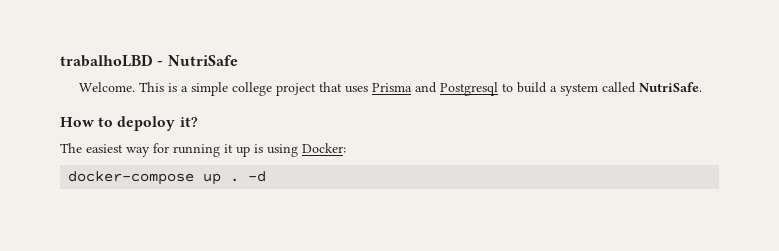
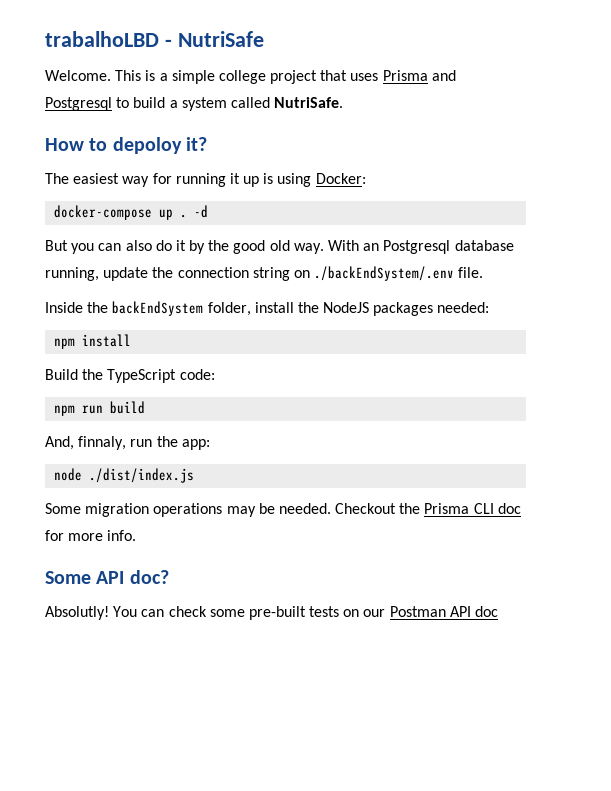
(267, 176) none -> [45,240,514,254] [45,266,484,281] [45,301,490,316] [54,334,132,349] [45,369,215,383] [54,401,146,416] [45,436,210,450] [54,468,195,483] [45,503,521,517] [45,530,137,541] [45,570,169,584] [45,606,499,620] // But you can also do it by the good old way. With an Postgresql database running, update the connection string on ./backEndSystem/.env file. // Inside the backEndSystem folder, install the NodeJS packages needed: // npm install // Build the TypeScript code: // npm run build // And, finnaly, run the app: // node ./dist/index.js // Some migration operations may be needed. Checkout the Prisma CLI doc for more info. // Some API doc? // Absolutly! You can check some pre-built tests on our Postman API doc

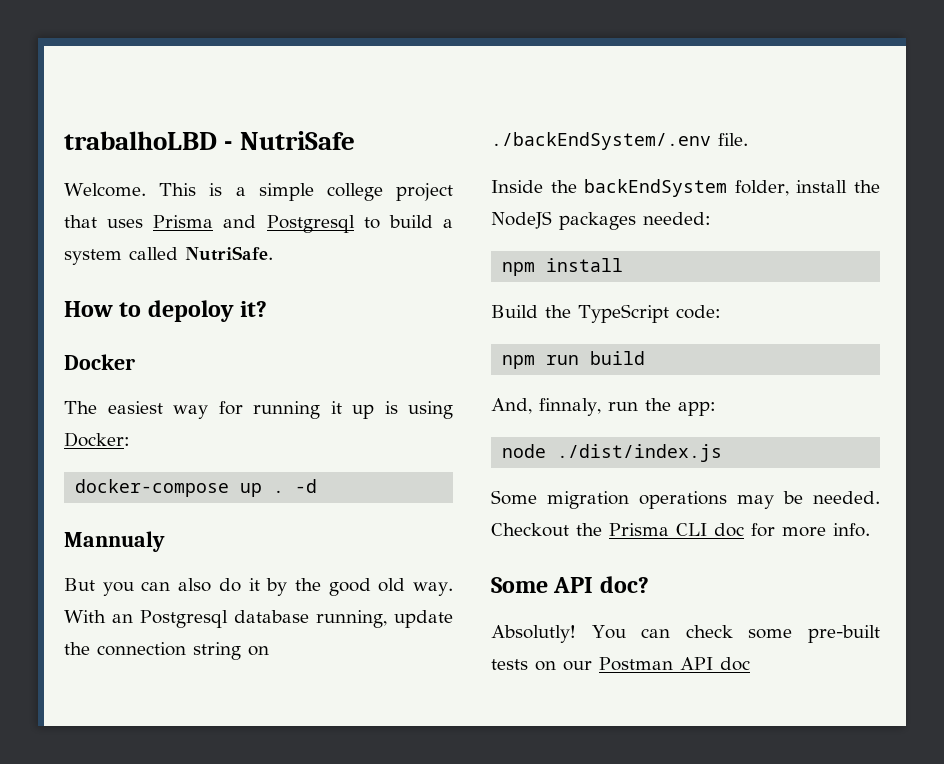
(207, 144) none -> [64,354,135,370] // Docker
(209, 211) none -> [64,531,165,552] // Mannualy

